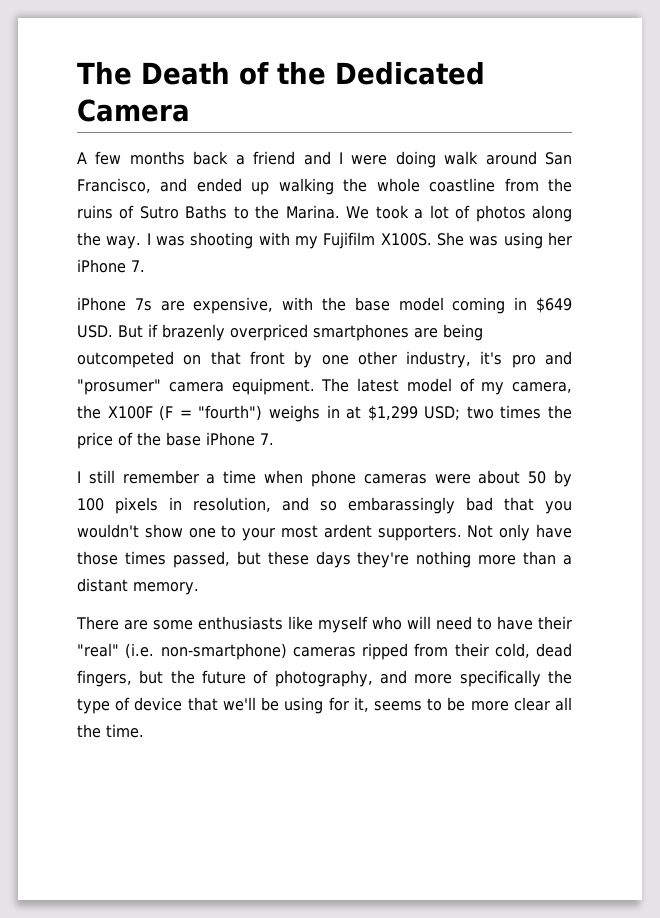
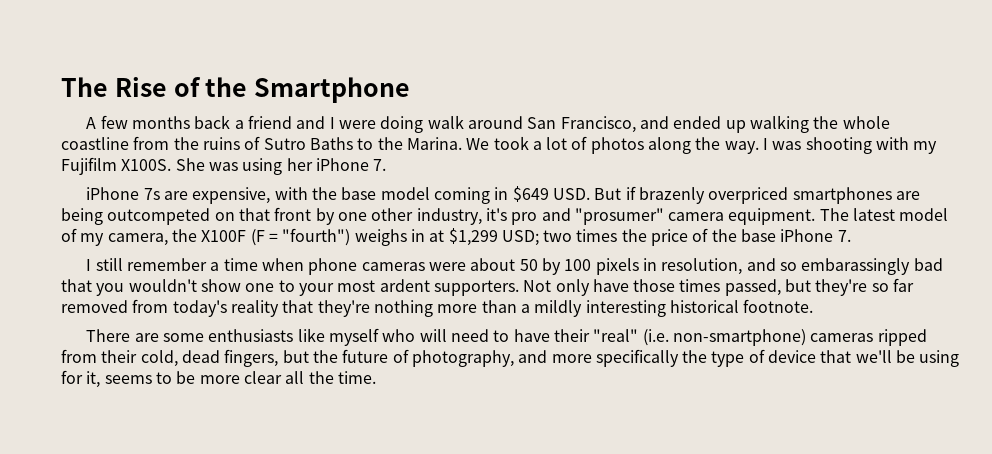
[77,61,485,85] [77,99,190,122] The Death of the Dedicated Camera -> [61,77,410,103] The Rise of the Smartphone
[267,551,351,568] these days -> [815,278,915,296] [61,299,314,317] they're so far removed from today's reality that
[77,578,199,595] distant memory. -> [534,299,814,317] mildly interesting historical footnote.

